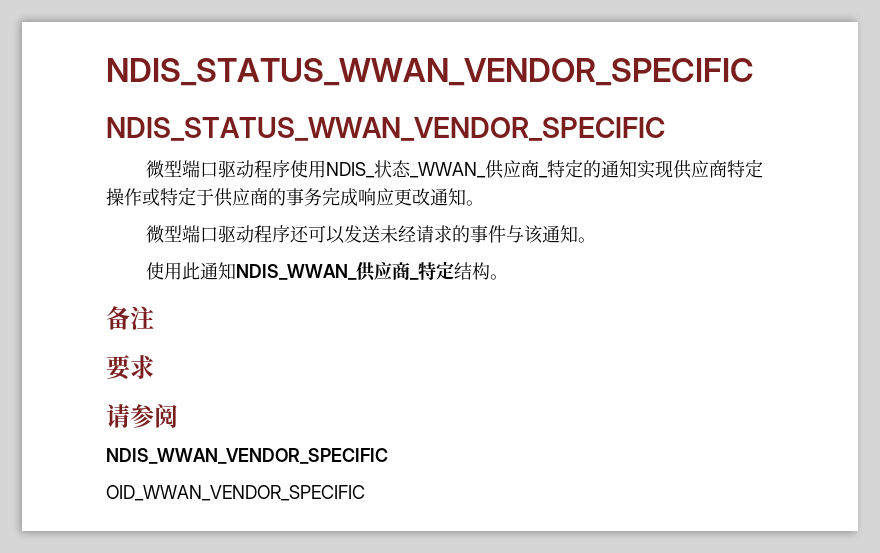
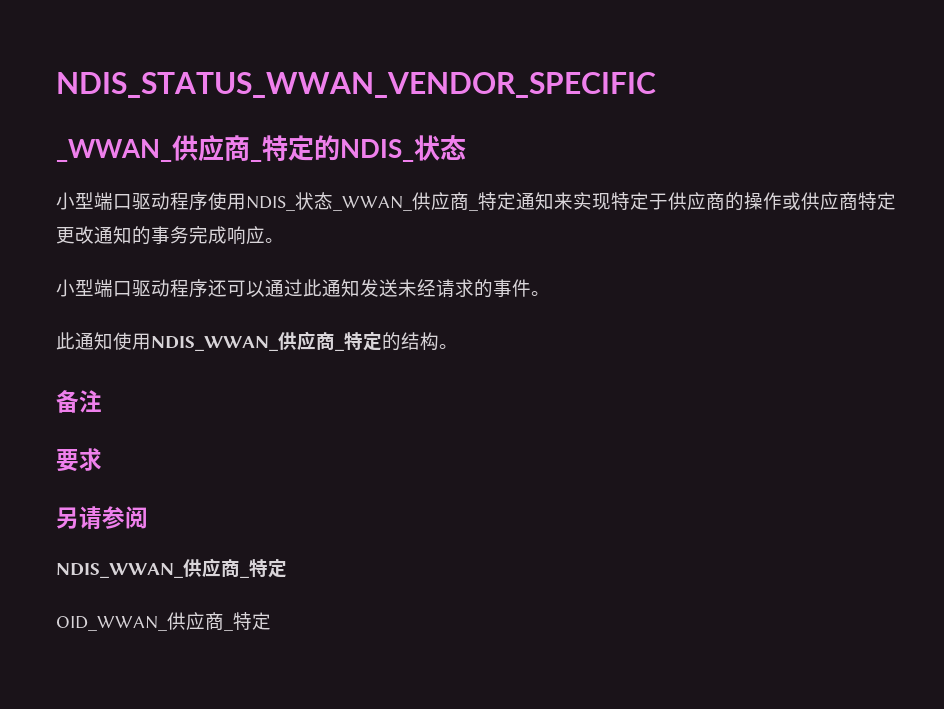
[106,58,754,86] [106,117,665,141] [146,160,165,178] NDIS_STATUS_WWAN_VENDOR_SPECIFIC // NDIS_STATUS_WWAN_VENDOR_SPECIFIC // 微 -> [56,72,656,98] [56,135,466,162] [56,192,75,210] NDIS_STATUS_WWAN_VENDOR_SPECIFIC // _WWAN_供应商_特定的NDIS_状态 // 小
[583,159,764,179] [106,187,268,207] 的通知实现供应商特定操作或特定于供应商 -> [516,192,896,211] [56,226,132,244] 通知来实现特定于供应商的操作或供应商特定更改通知
[394,188,484,206] [146,225,165,243] 更改通知。 // 微 -> [265,238,284,243] [56,279,75,297] 。 // 小
(346, 235) none -> [265,279,360,297] 通过此通知
[506,225,597,244] [146,261,455,282] 与该通知。 // 使用此通知NDIS_WWAN_供应商_特定 -> [531,291,550,296] [56,331,401,351] 。 // 此通知使用NDIS_WWAN_供应商_特定的
(154, 367) none -> [56,507,79,529] 另
[106,448,388,464] [106,485,365,501] NDIS_WWAN_VENDOR_SPECIFIC // OID_WWAN_VENDOR_SPECIFIC -> [56,558,287,578] [56,612,271,631] NDIS_WWAN_供应商_特定 // OID_WWAN_供应商_特定

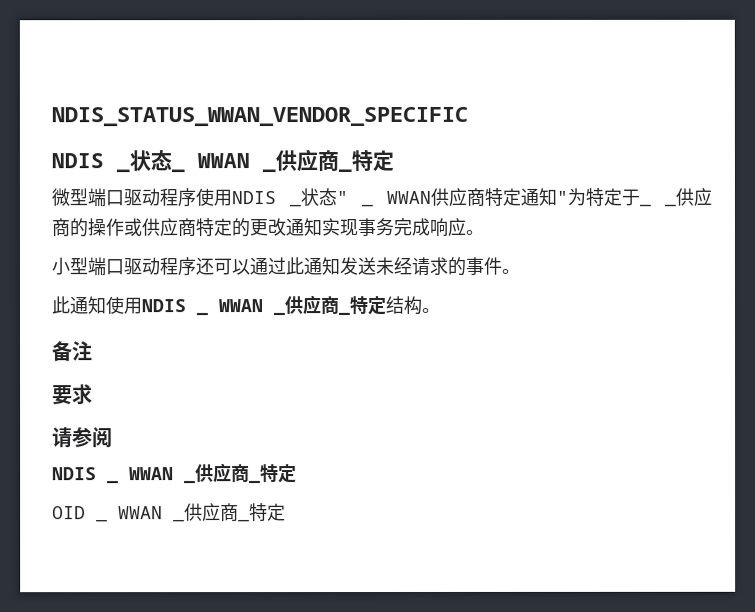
[56,135,466,162] [56,192,75,210] _WWAN_供应商_特定的NDIS_状态 // 小 -> [51,149,394,173] [51,188,70,207] NDIS _状态_ WWAN _供应商_特定 // 微
[246,192,668,211] NDIS_状态_WWAN_供应商_特定通知来实现特定于 -> [231,188,373,208] [386,187,676,207] NDIS _状态" _ WWAN供应商特定通知"为特定于_ _
(896, 201) none -> [231,218,250,238] 的
[132,226,151,245] 的 -> [321,218,358,237] 实现
[151,331,401,351] NDIS_WWAN_供应商_特定的 -> [141,295,387,316] NDIS _ WWAN _供应商_特定
[56,507,79,529] 另 -> (93, 395) none
[56,558,287,578] [56,616,167,631] NDIS_WWAN_供应商_特定 // OID_WWAN_ -> [52,463,297,484] [52,506,185,523] NDIS _ WWAN _供应商_特定 // OID _ WWAN _

